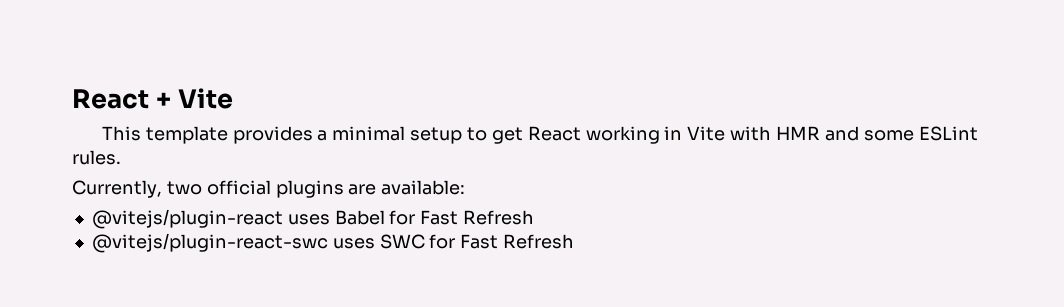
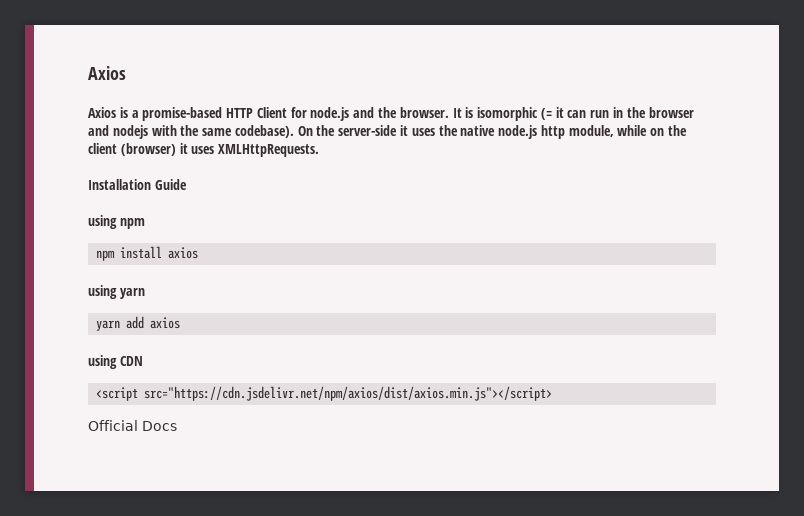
[72,88,233,109] [101,126,978,144] [72,150,121,165] [72,180,466,198] [91,209,535,229] [91,233,575,253] React + Vite // This template provides a minimal setup to get React working in Vite with HMR and some ESLint rules. // Currently, two official plugins are available: // @vitejs/plugin-react uses Babel for Fast Refresh // @vitejs/plugin-react-swc uses SWC for Fast Refresh -> [88,66,126,80] [88,107,694,121] [88,125,688,139] [88,143,320,157] [88,179,187,190] [88,215,145,229] [96,246,199,261] [88,285,145,299] [96,316,181,331] [88,355,143,369] [96,386,553,401] [88,420,177,431] Axios // Axios is a promise-based HTTP Client for node.js and the browser. It is isomorphic (= it can run in the browser and nodejs with the same codebase). On the server-side it uses the native node.js http module, while on the client (browser) it uses XMLHttpRequests. // Installation Guide // using npm // npm install axios // using yarn // yarn add axios // using CDN // <script src="https://cdn.jsdelivr.net/npm/axios/dist/axios.min.js"></script> // Official Docs

